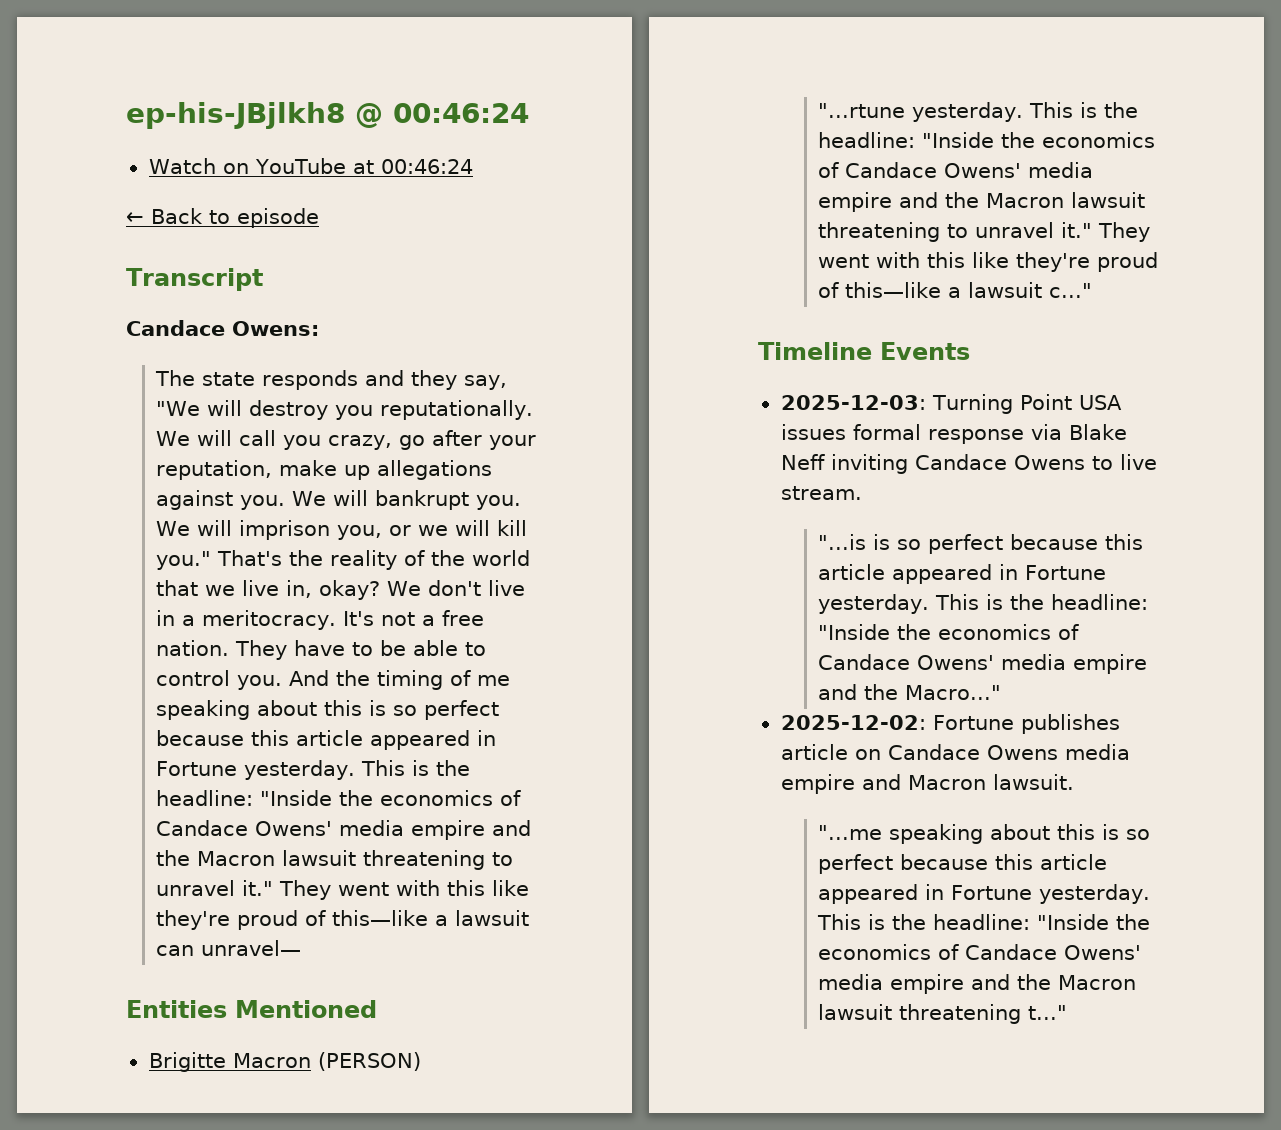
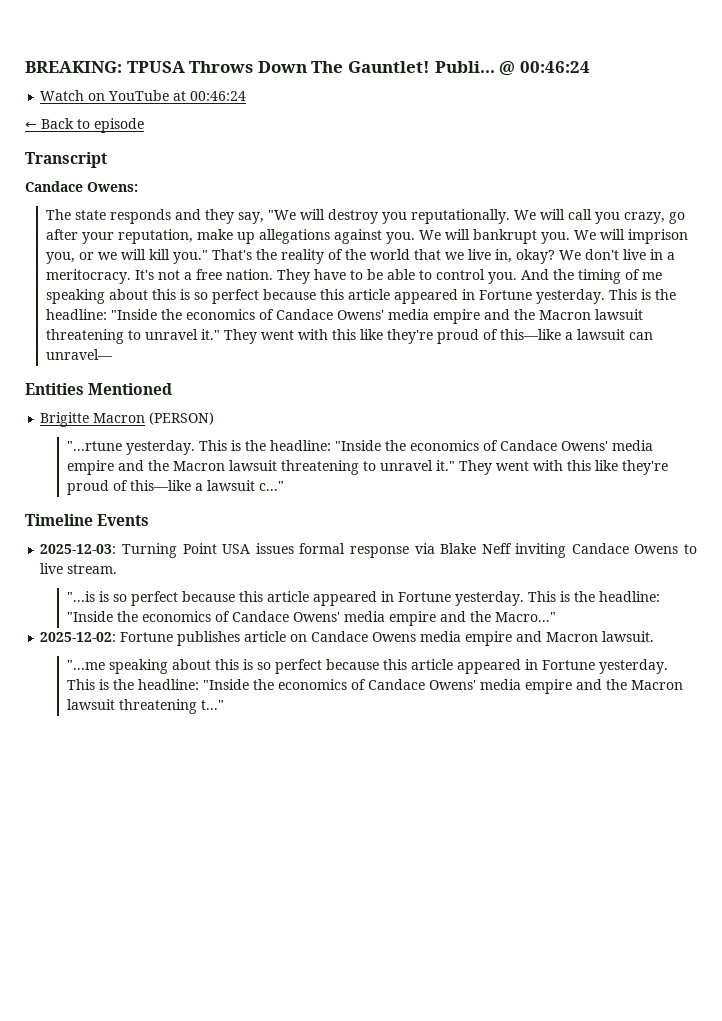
[126,102,345,129] ep-his-JBjlkh8 -> [25,61,495,73] BREAKING: TPUSA Throws Down The Gauntlet! Publi...

